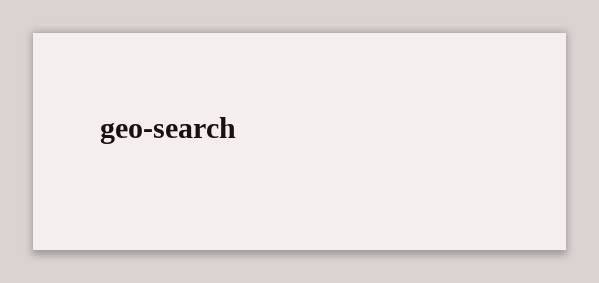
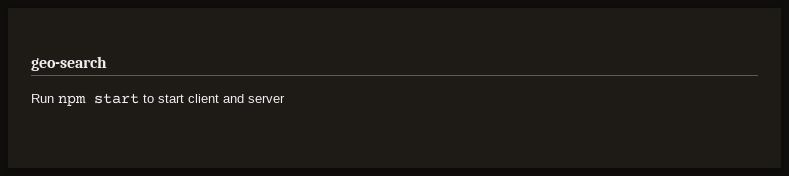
(236, 130) none -> [31,93,285,106] // Run npm start to start client and server

